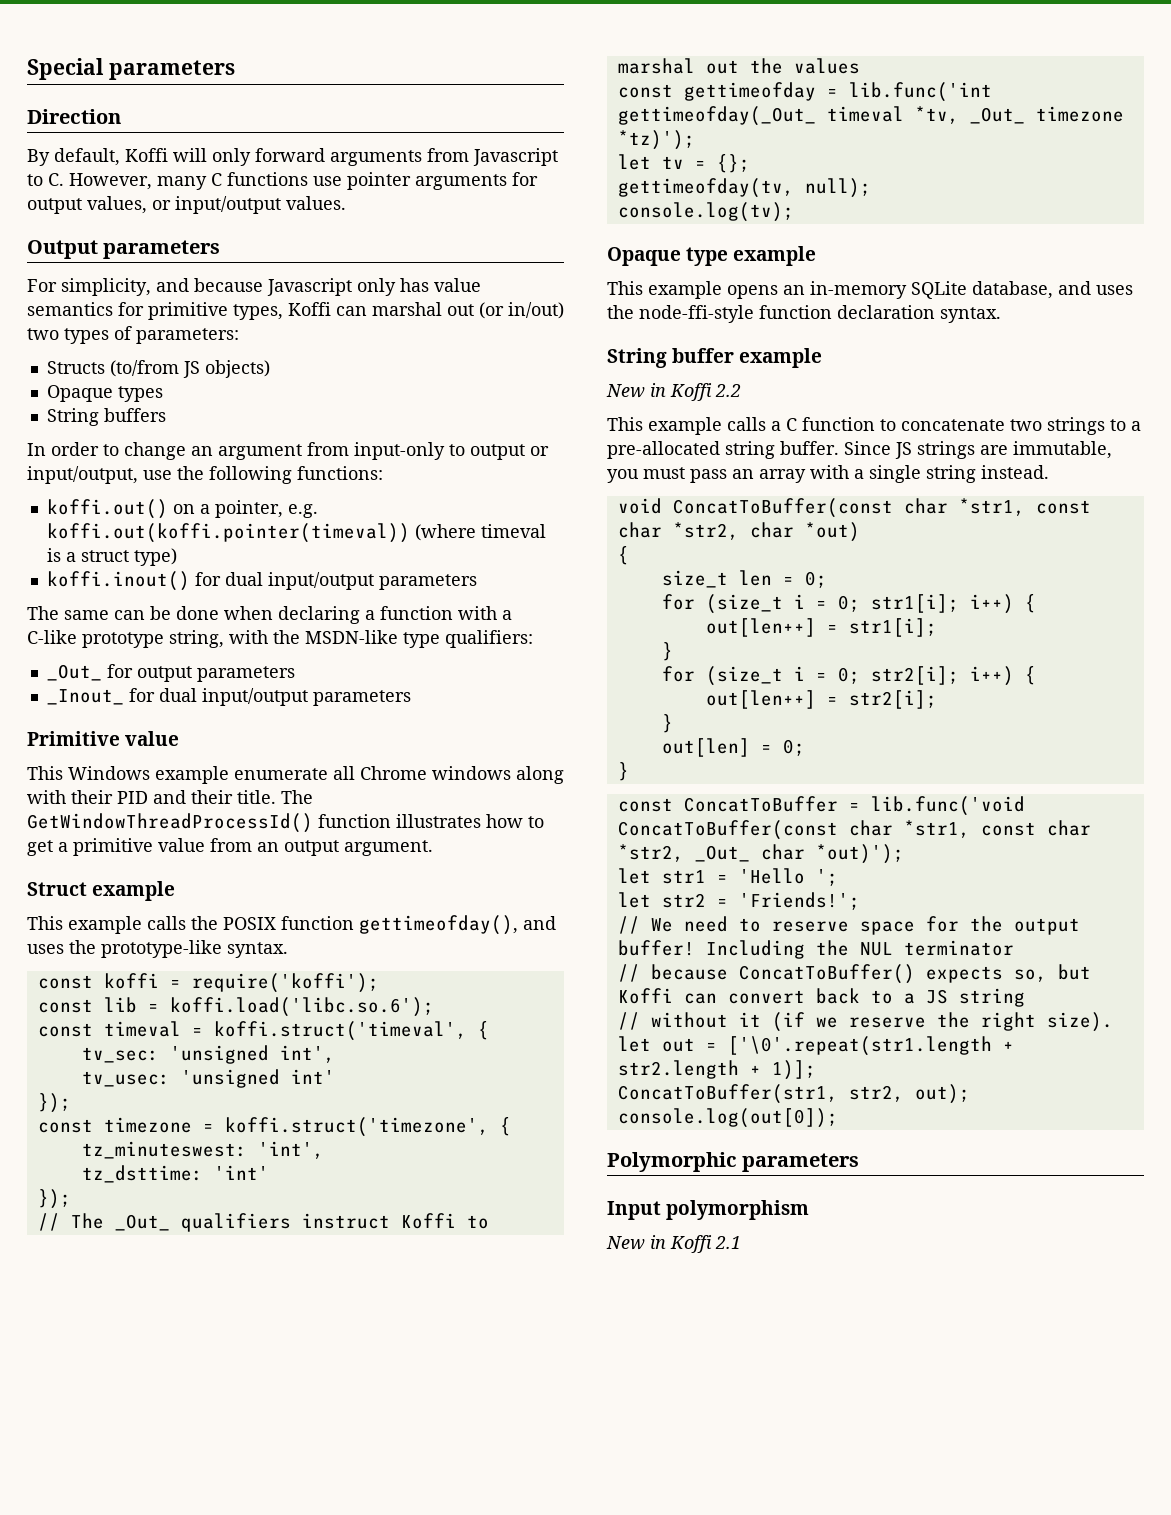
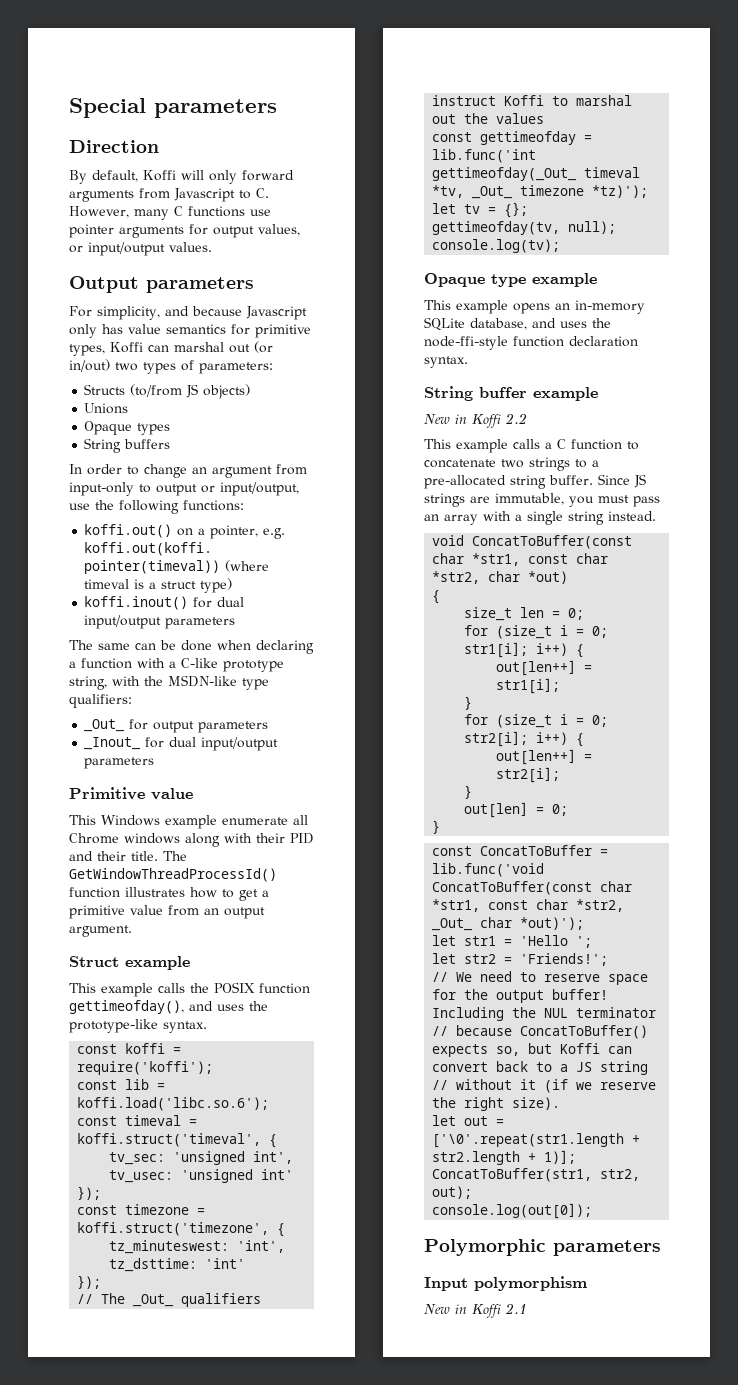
(270, 369) none -> [84,403,129,414] // Unions

